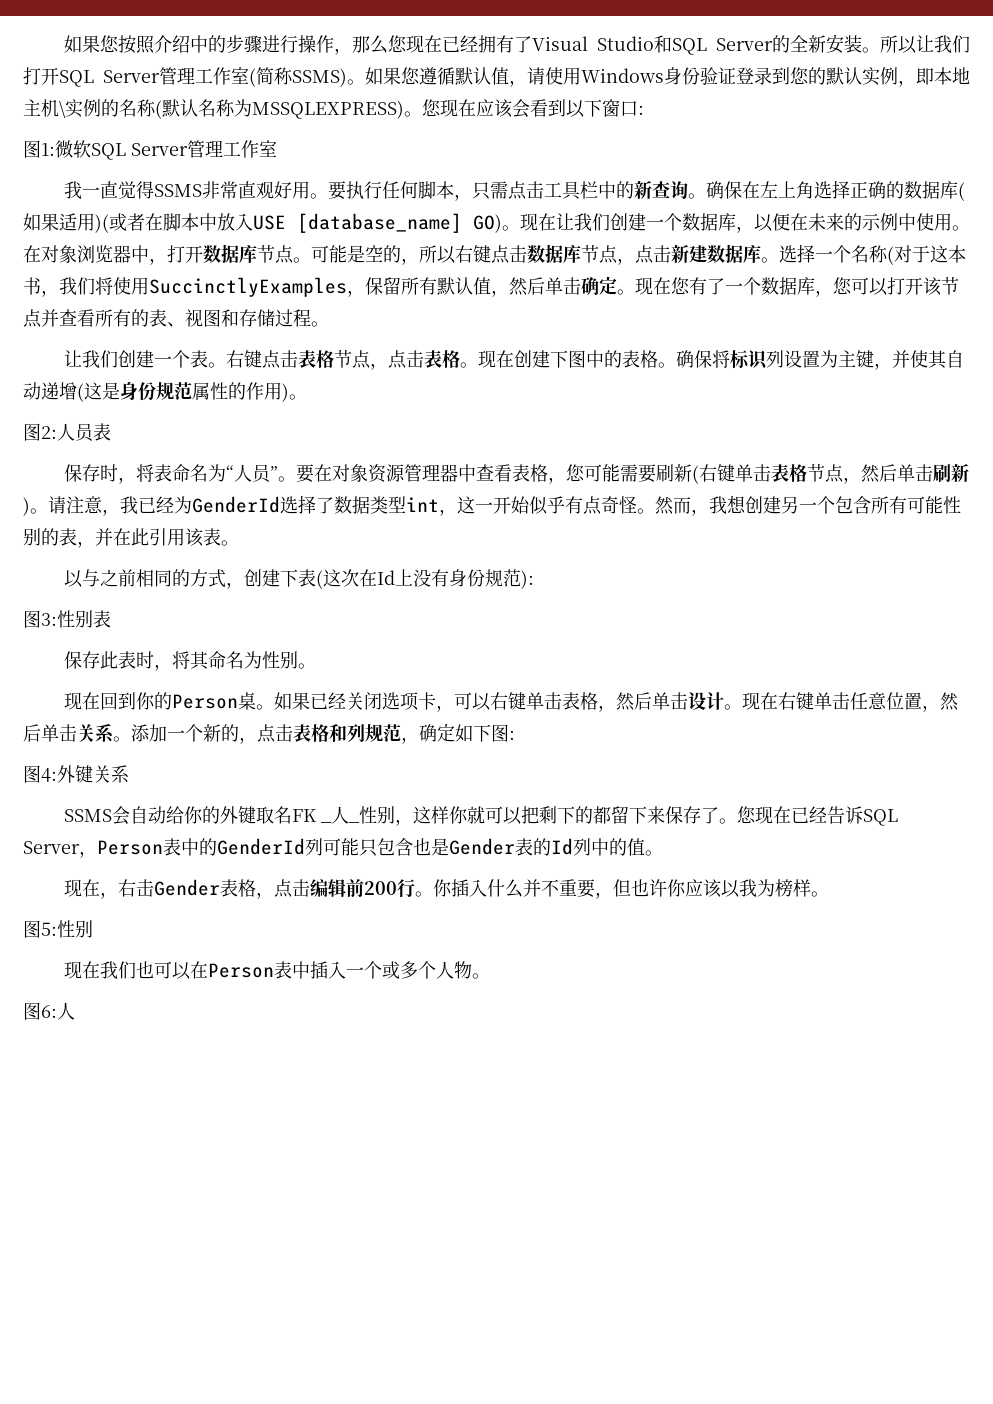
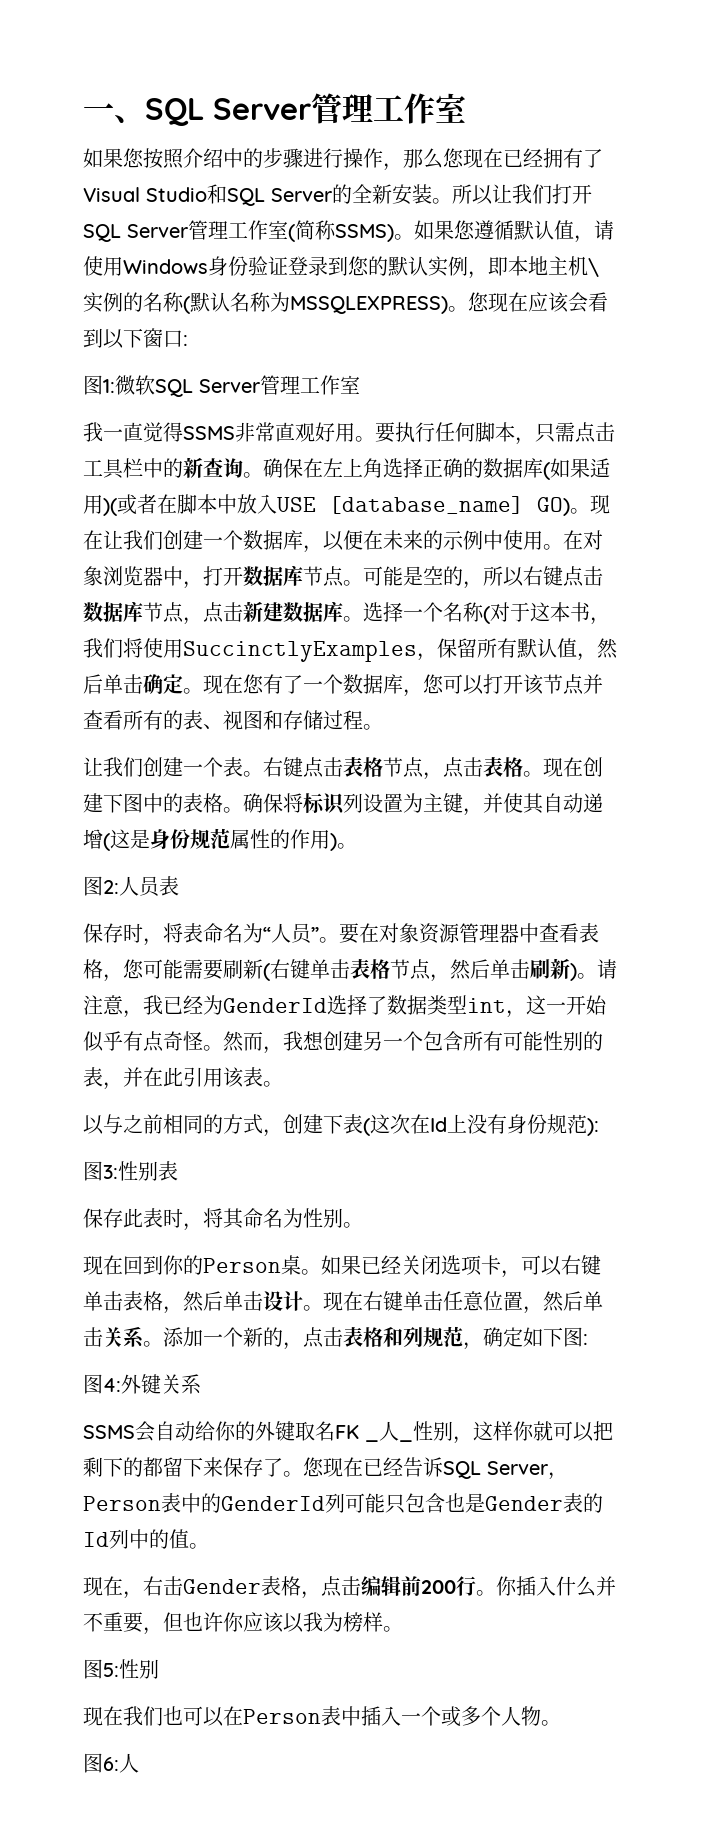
(64, 44) none -> [83,93,466,126] 一、SQL Server管理工作室 //

